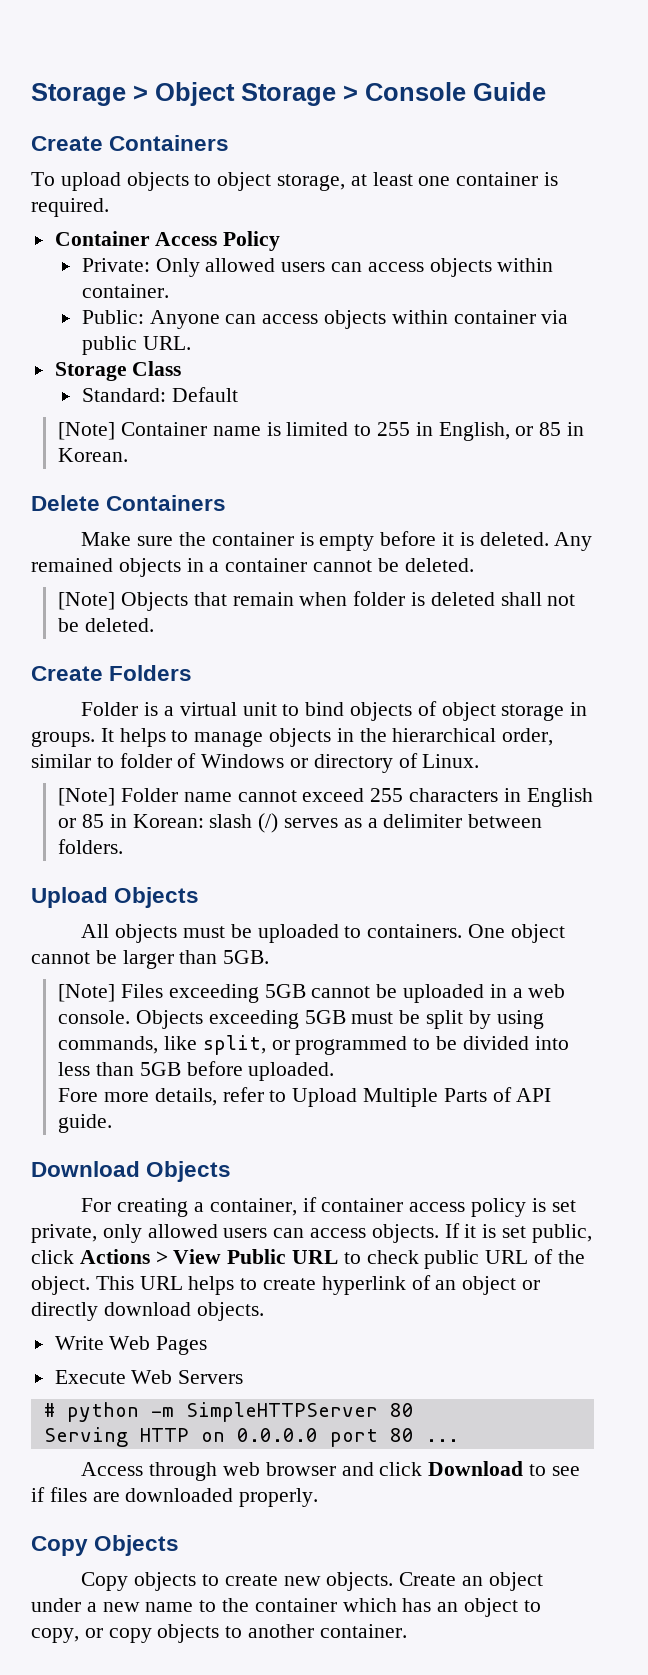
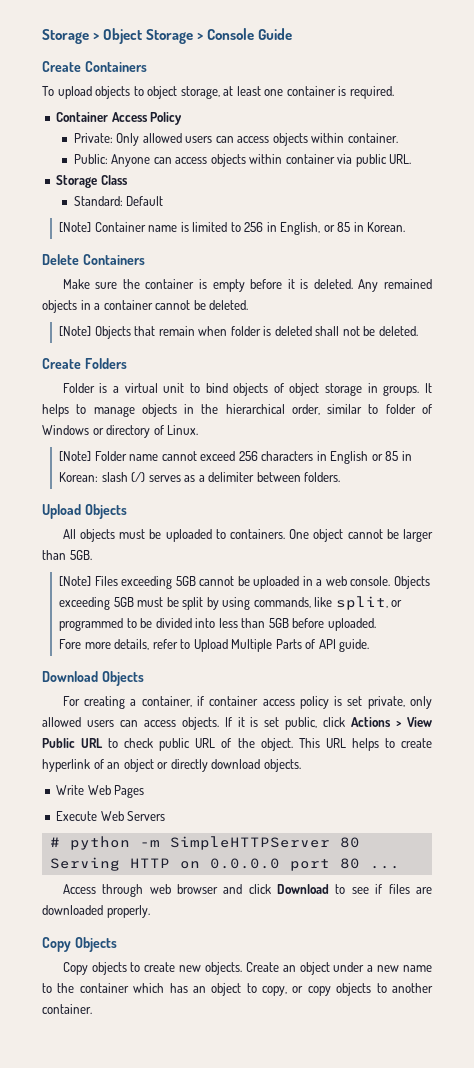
[377,422,411,436] 255 -> [244,222,264,232] 256
[370,788,404,802] 255 -> [238,451,258,461] 256

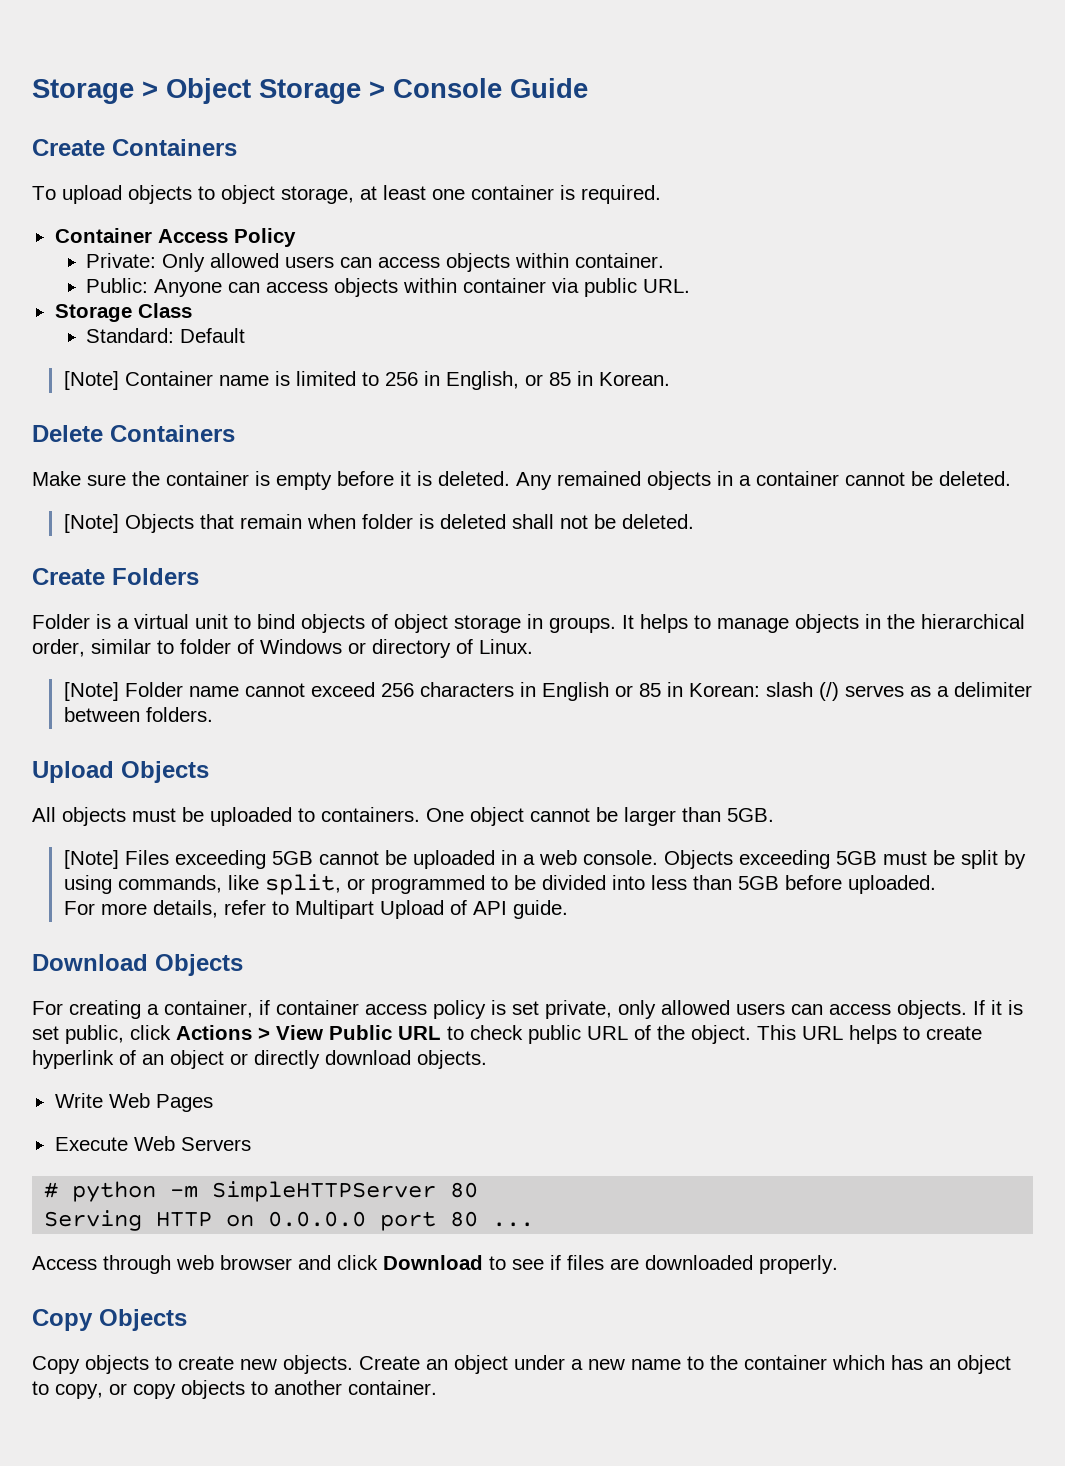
[59,639,82,649] Fore -> [63,901,95,915] For
[193,639,302,652] Upload Multiple Parts -> [294,900,444,919] Multipart Upload

